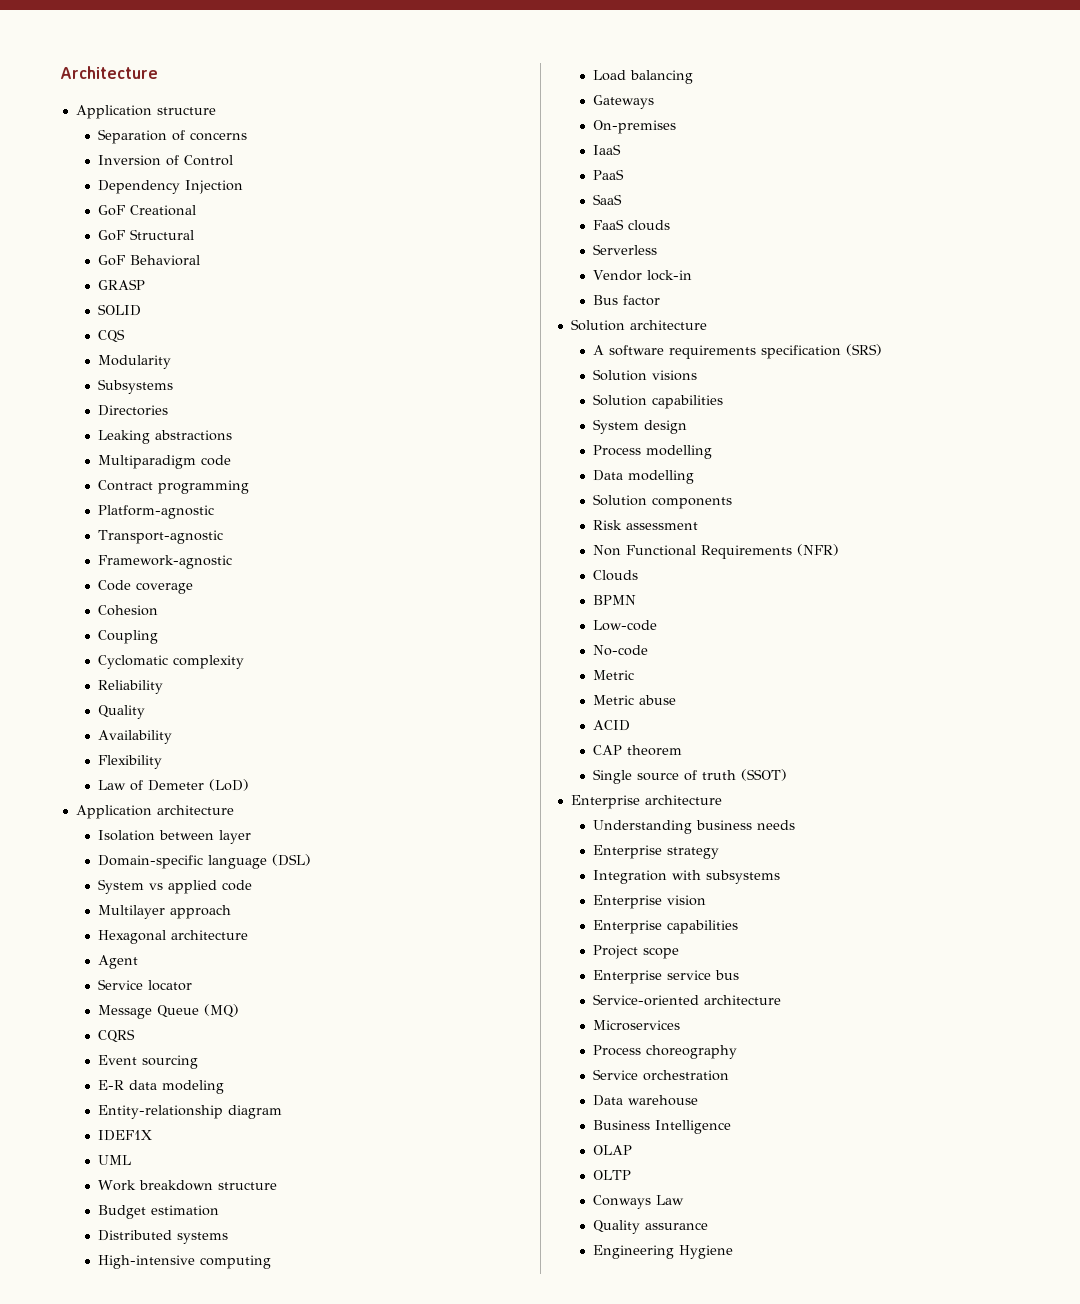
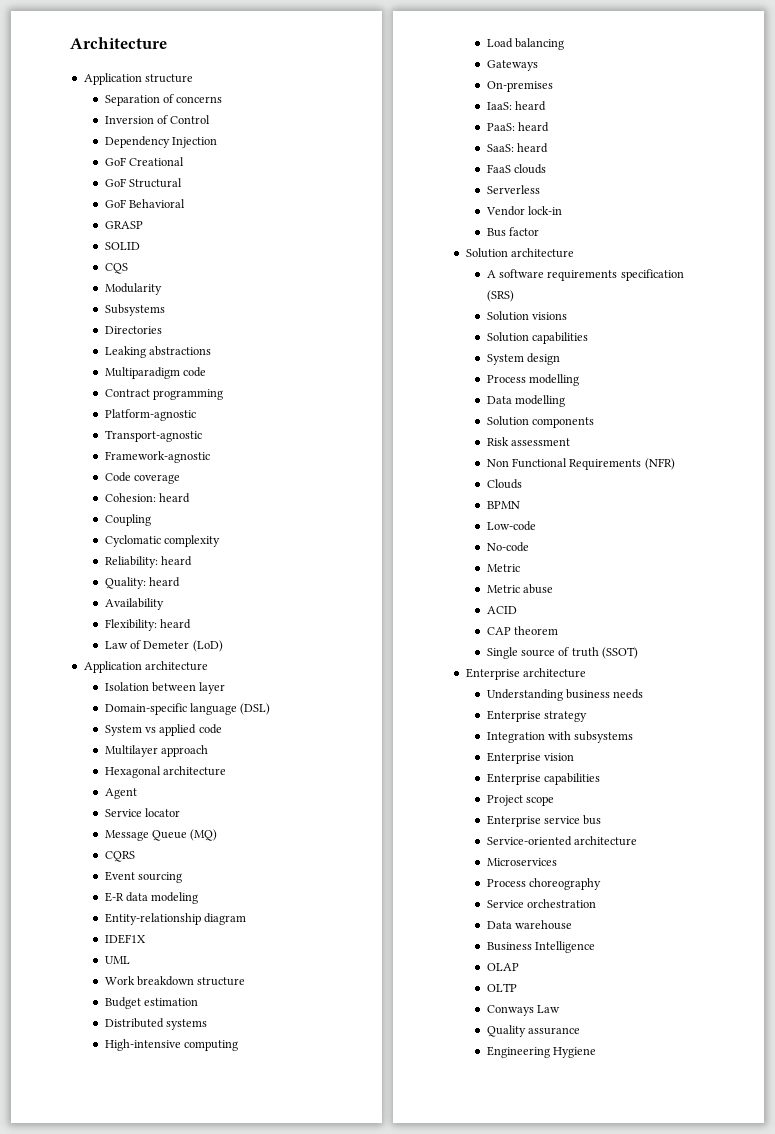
[98,605,159,616] Cohesion -> [104,493,191,503] Cohesion: heard
[98,680,164,694] [98,705,146,719] Reliability // Quality -> [104,556,193,568] [104,577,181,589] Reliability: heard // Quality: heard
[98,755,163,769] Flexibility -> [104,619,192,631] Flexibility: heard
[593,144,622,155] [593,169,625,180] [593,194,623,205] IaaS // PaaS // SaaS -> [486,101,547,111] [486,122,550,132] [486,143,549,153] IaaS: heard // PaaS: heard // SaaS: heard

